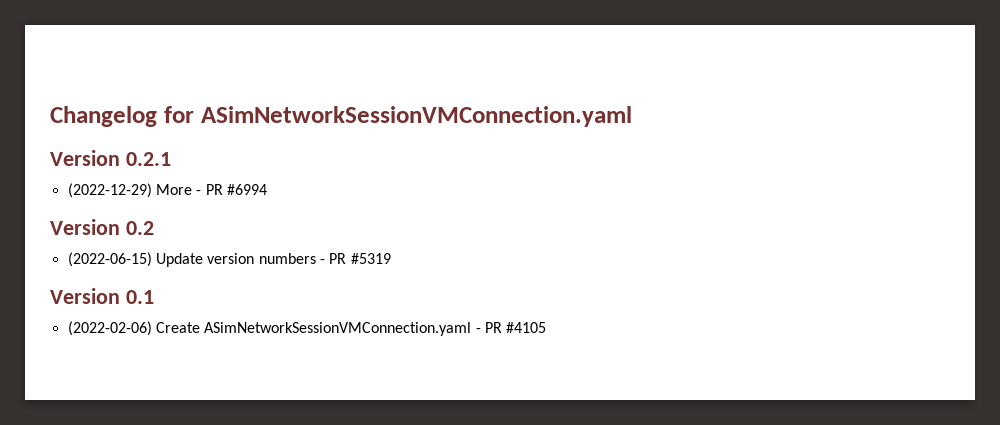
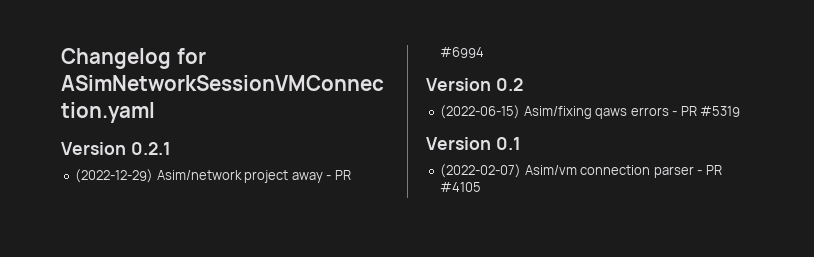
[155,184,192,195] More -> [156,170,323,183] Asim/network project away
[155,253,316,267] Update version numbers -> [523,106,669,119] Asim/fixing qaws errors
[67,321,472,336] (2022-02-06) Create ASimNetworkSessionVMConnection.yaml -> [440,164,694,178] (2022-02-07) Asim/vm connection parser

